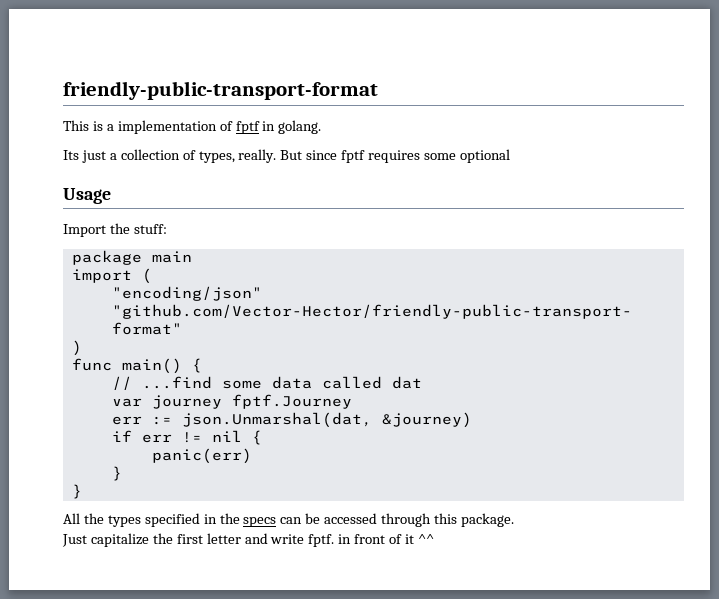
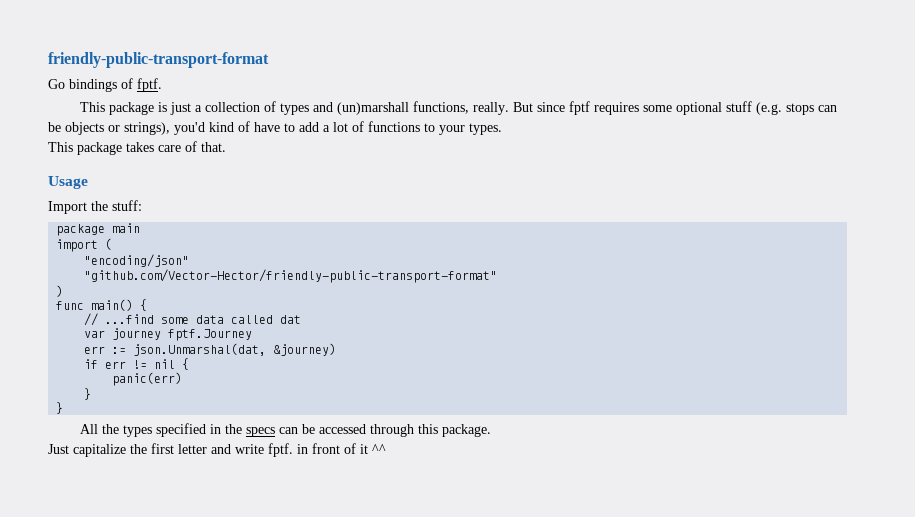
[63,120,322,134] [63,149,235,163] This is a implementation of fptf in golang. // Its just a collection of types, -> [48,78,162,92] [79,101,469,115] Go bindings of fptf. // This package is just a collection of types and (un)marshall functions,
(510, 156) none -> [725,101,837,115] [48,121,502,135] [48,141,226,155] stuff (e.g. stops can be objects or strings), you'd kind of have to add a lot of functions to your types. // This package takes care of that.

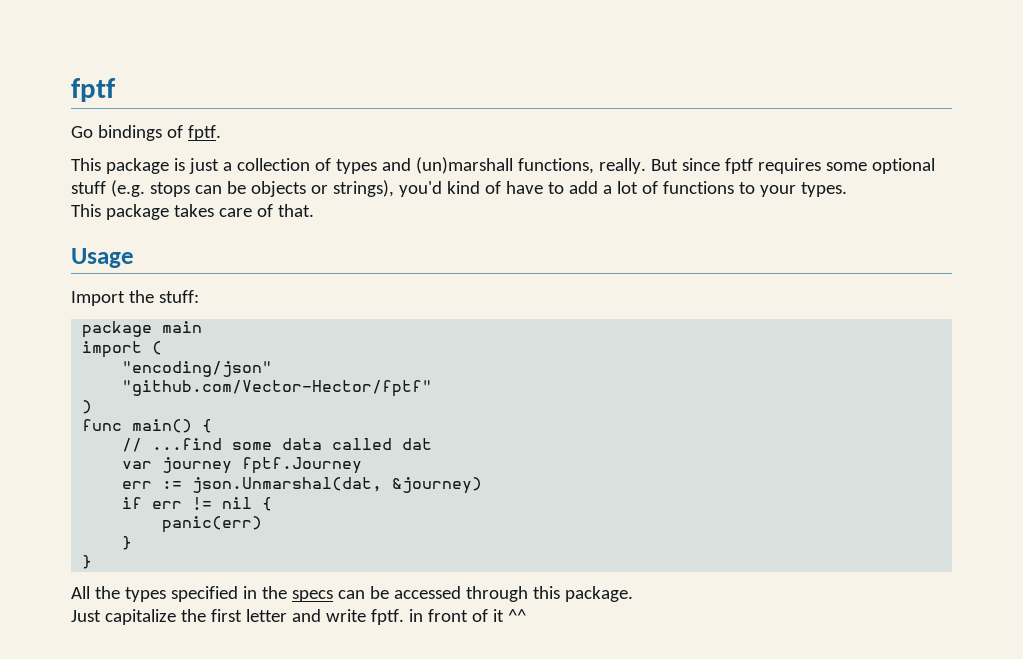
[48,52,269,68] friendly-public-transport-format -> [71,78,116,102] fptf
[84,269,498,283] "github.com/Vector-Hector/friendly-public-transport-format" -> [122,380,433,397] "github.com/Vector-Hector/fptf"

